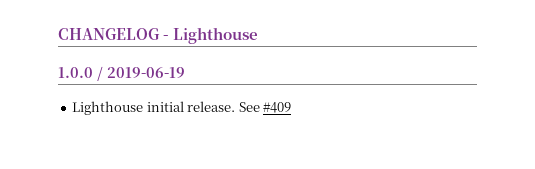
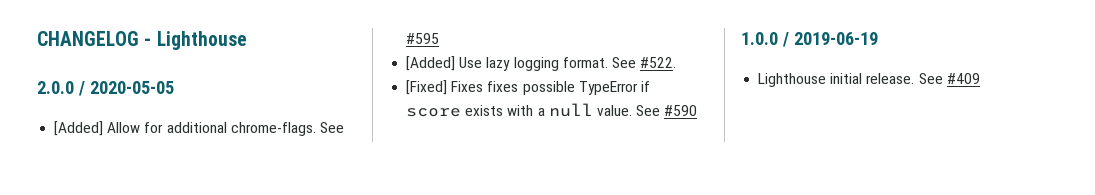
(259, 35) none -> [37,81,174,96] [54,121,344,136] [406,33,440,44] [406,56,677,71] [406,80,650,95] [406,103,698,117] // 2.0.0 / 2020-05-05 // [Added] Allow for additional chrome-flags. See #595 // [Added] Use lazy logging format. See #522. // [Fixed] Fixes fixes possible TypeError if score exists with a null value. See #590

